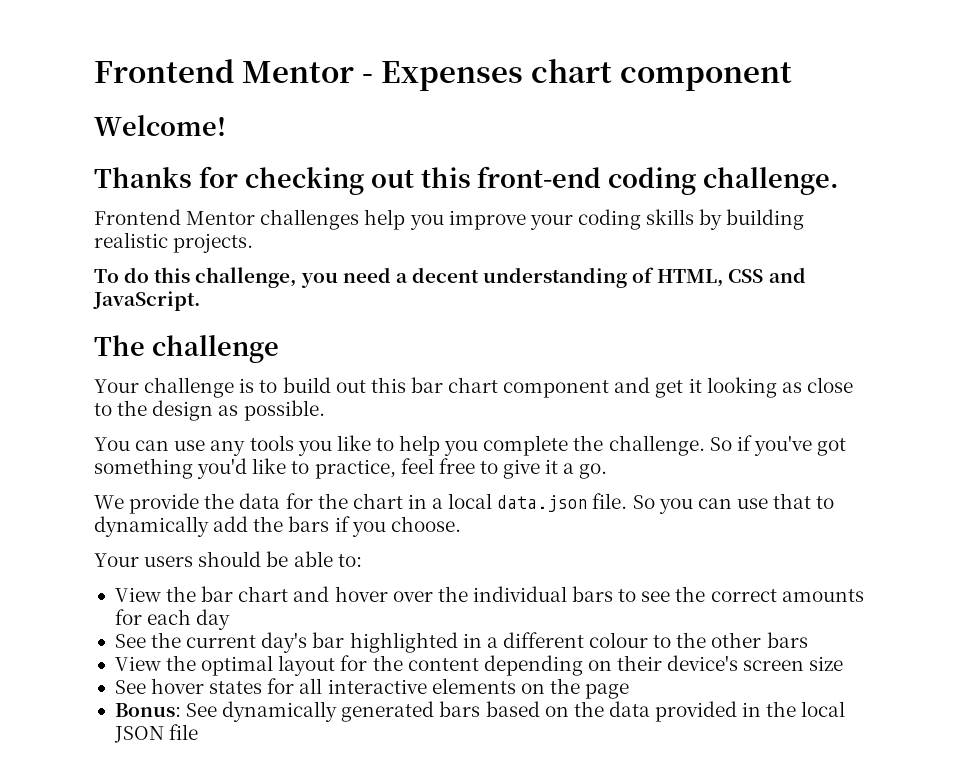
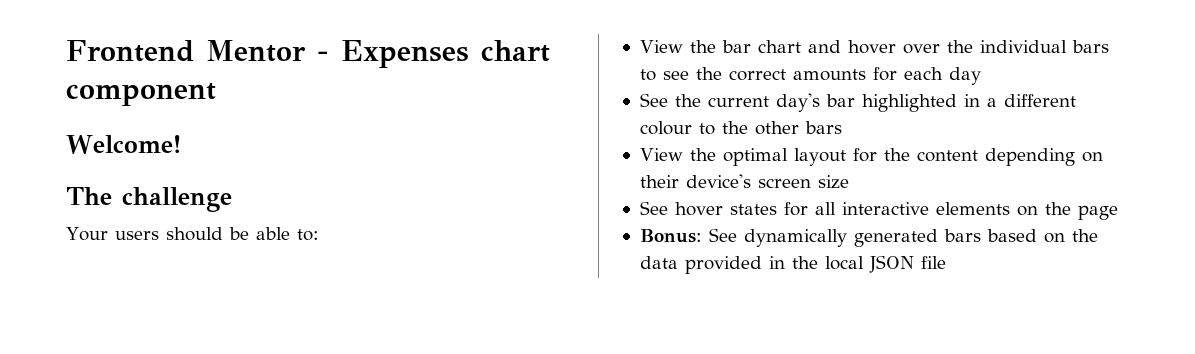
[94,166,840,195] [94,209,805,230] [94,232,254,253] [94,267,806,288] [93,291,200,311] [94,335,279,363] [94,377,853,398] [94,400,325,421] [94,435,847,456] [94,458,608,479] [94,493,835,514] [94,516,461,537] Thanks for checking out this front-end coding challenge. // Frontend Mentor challenges help you improve your coding skills by building realistic projects. // To do this challenge, you need a decent understanding of HTML, CSS and JavaScript. // The challenge // Your challenge is to build out this bar chart component and get it looking as close to the design as possible. // You can use any tools you like to help you complete the challenge. So if you've got something you'd like to practice, feel free to give it a go. // We provide the data for the chart in a local data.json file. So you can use that to dynamically add the bars if you choose. -> [66,187,232,212] The challenge

